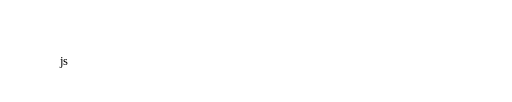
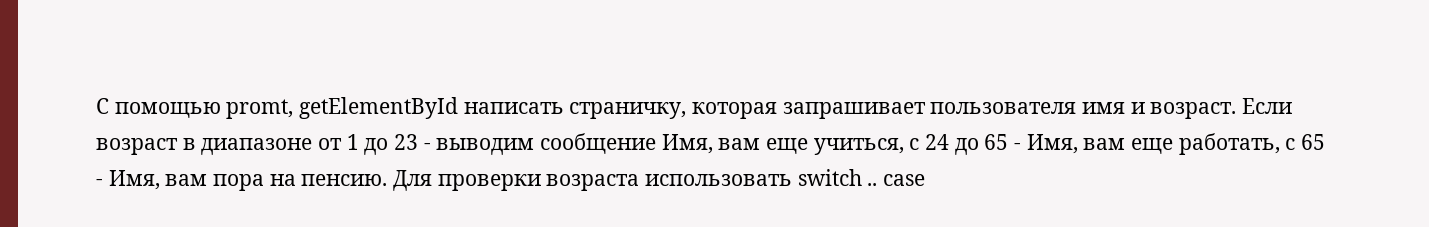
[59,57,68,68] js -> [96,97,1293,119] [96,133,1326,155] [96,169,926,191] С помощью promt, getElementById написать страничку, которая запрашивает пользователя имя и возраст. Если возраст в диапазоне от 1 до 23 - выводим сообщение Имя, вам еще учиться, с 24 до 65 - Имя, вам еще работать, с 65 - Имя, вам пора на пенсию. Для проверки возраста использовать switch .. case

